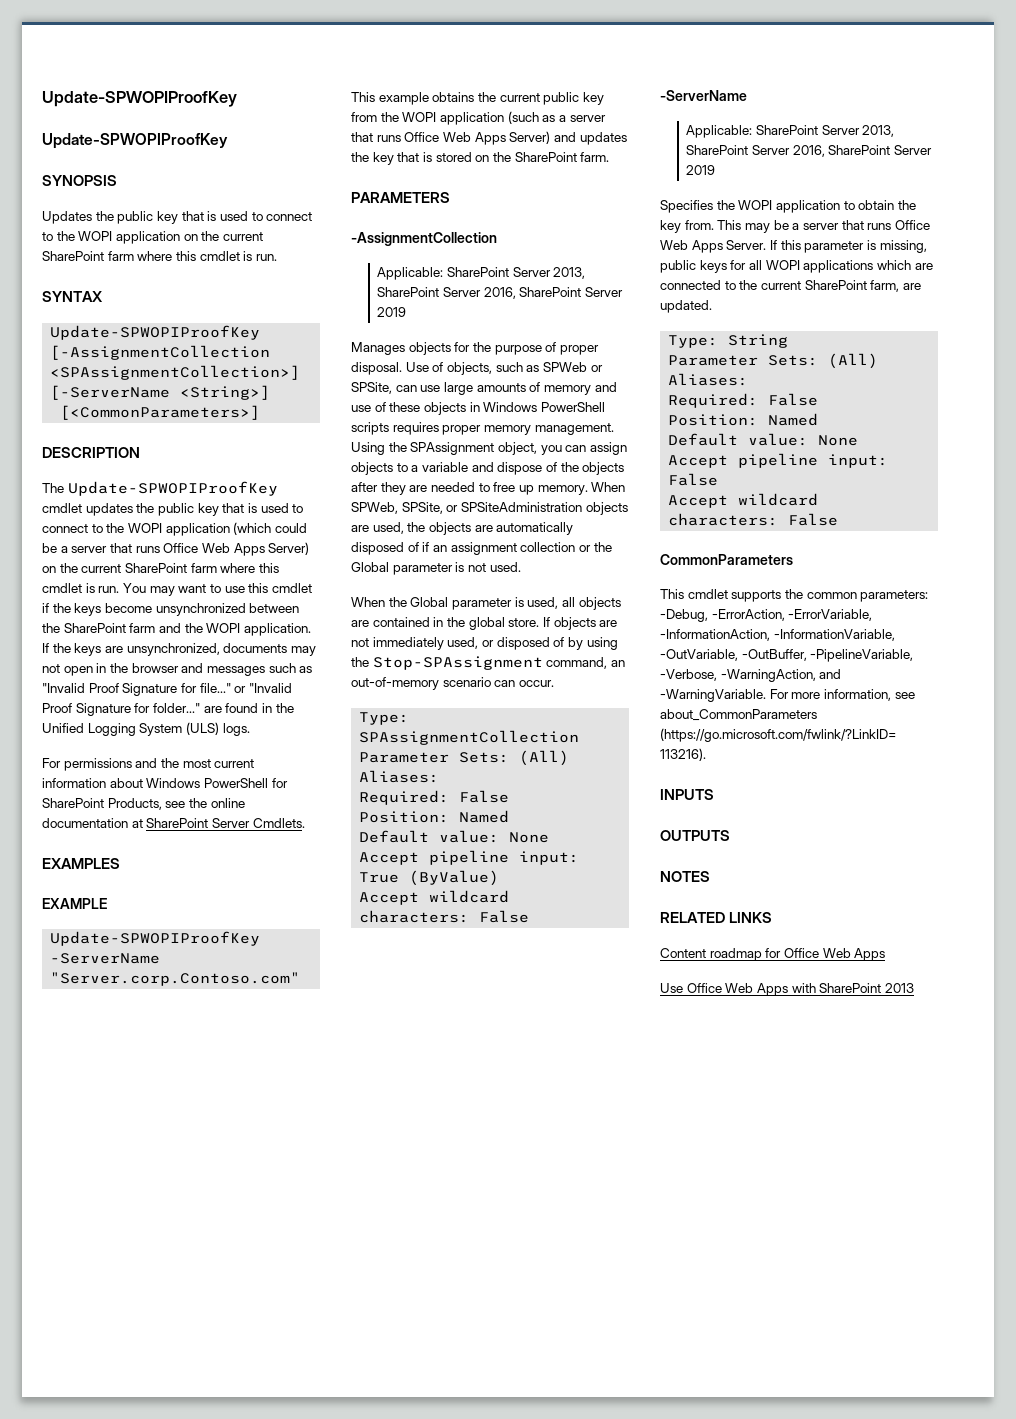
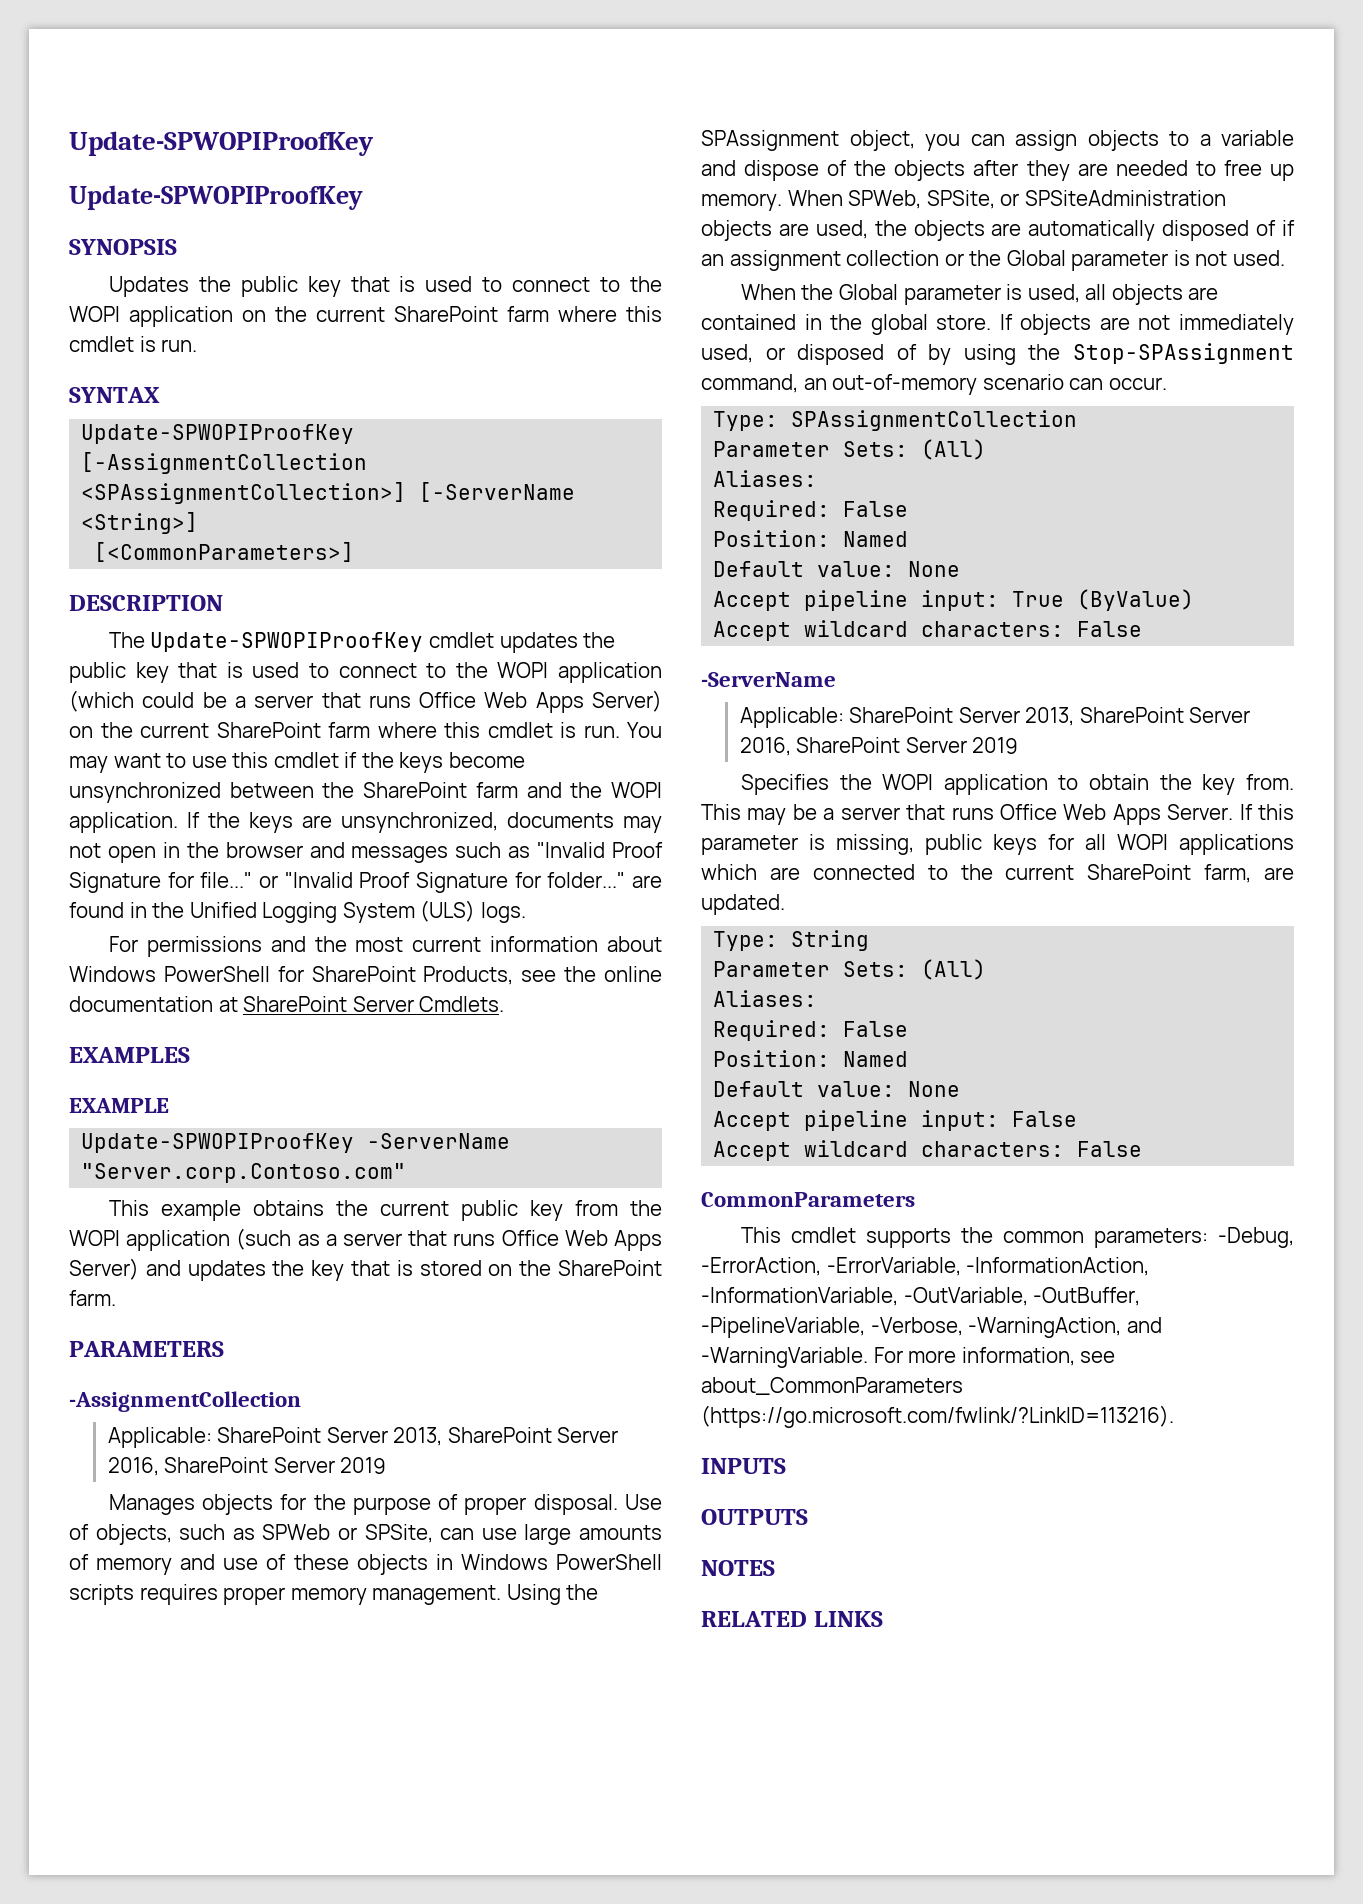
[660,948,886,961] [660,983,914,996] // Content roadmap for Office Web Apps // Use Office Web Apps with SharePoint 2013 -> (883, 1619) none

